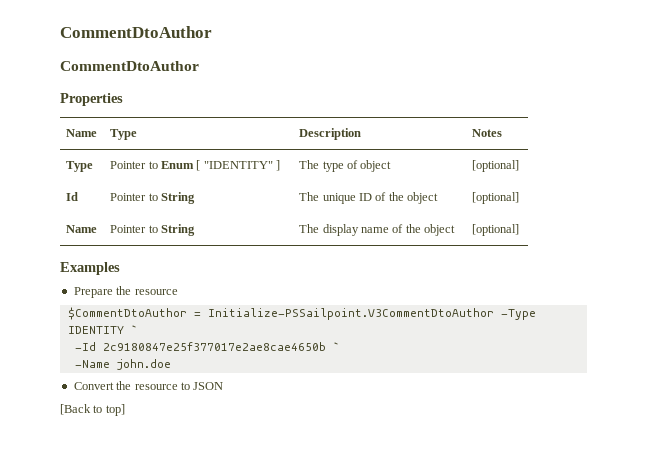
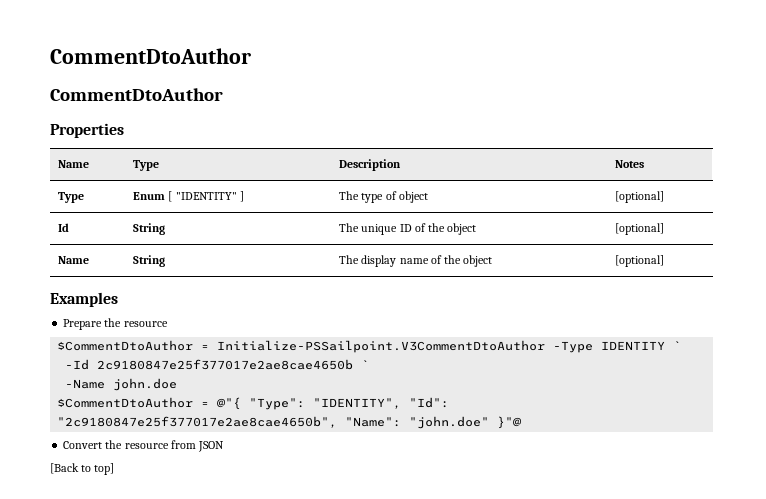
[110,161,158,169] Pointer to -> (85, 197) none
[110,193,158,201] Pointer to -> (70, 227) none
[110,225,158,233] Pointer to -> (90, 260) none
(171, 364) none -> [57,397,450,410] [57,416,523,429] // $CommentDtoAuthor = @"{ "Type": "IDENTITY", "Id": "2c9180847e25f377017e2ae8cae4650b", "Name": "john.doe" }"@
[180,382,190,390] to -> [170,440,196,449] from

